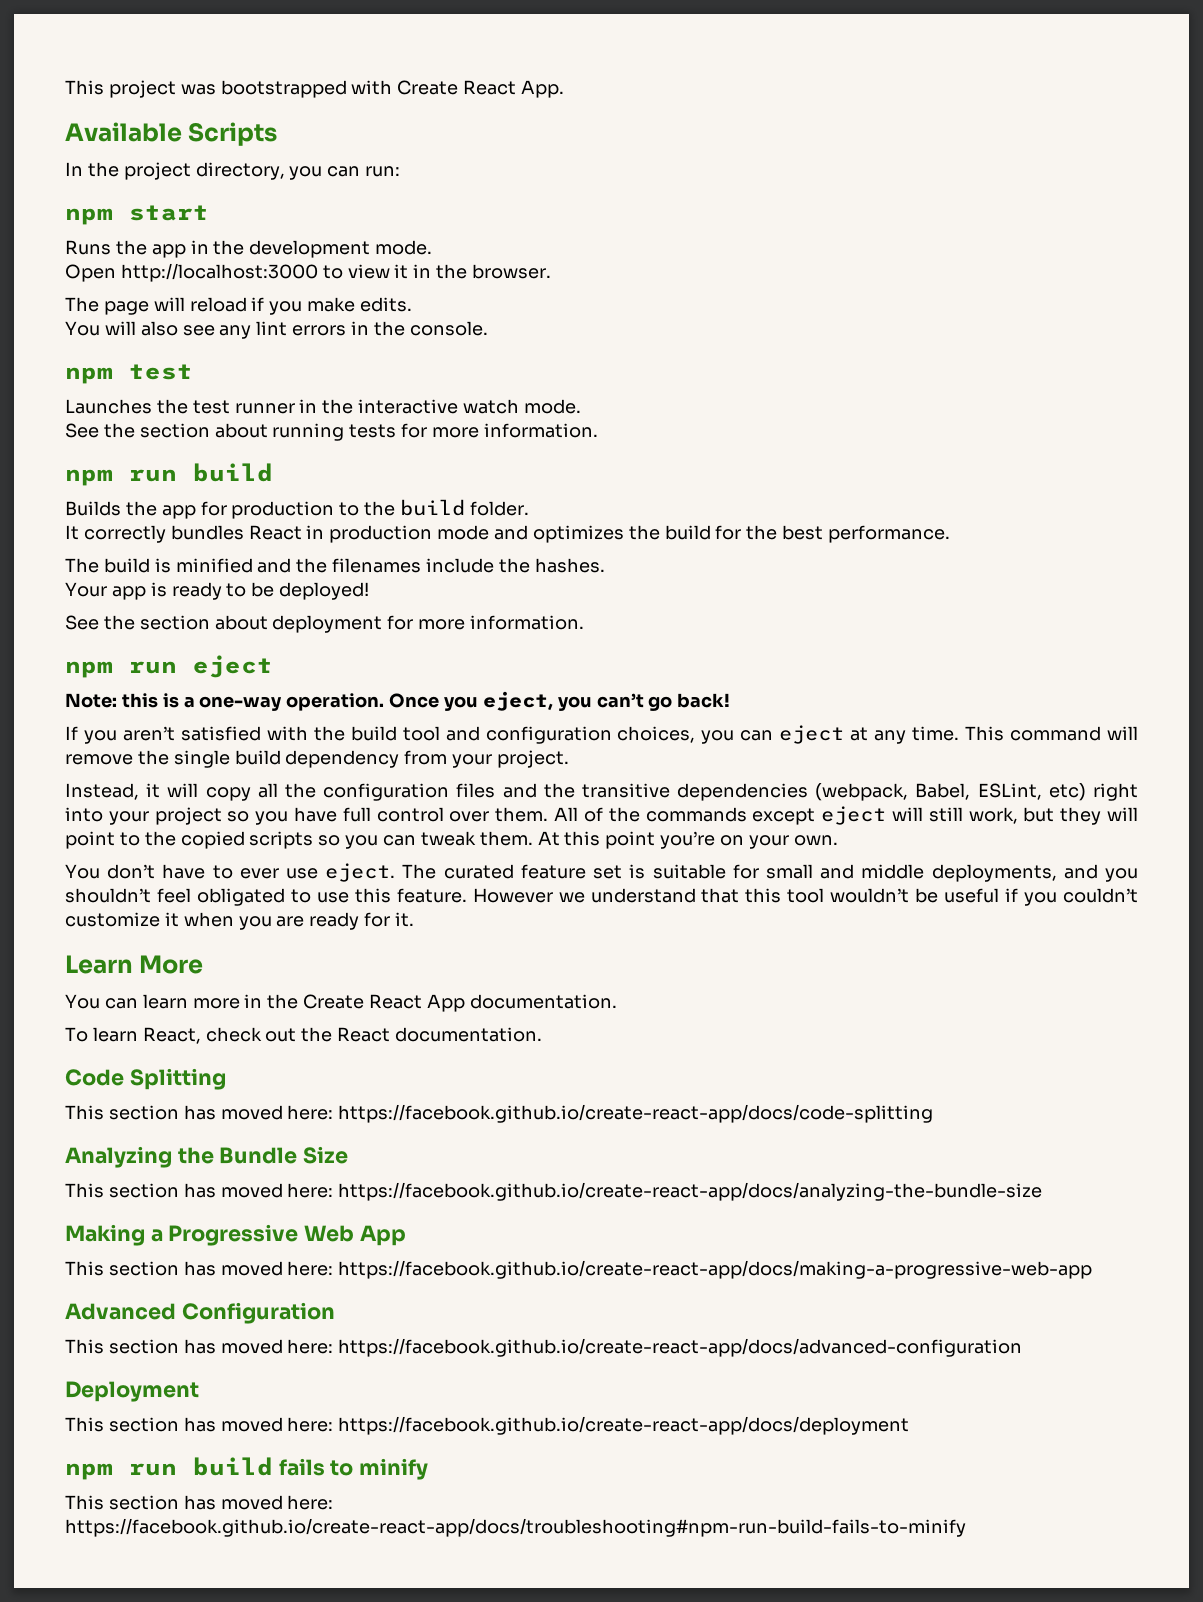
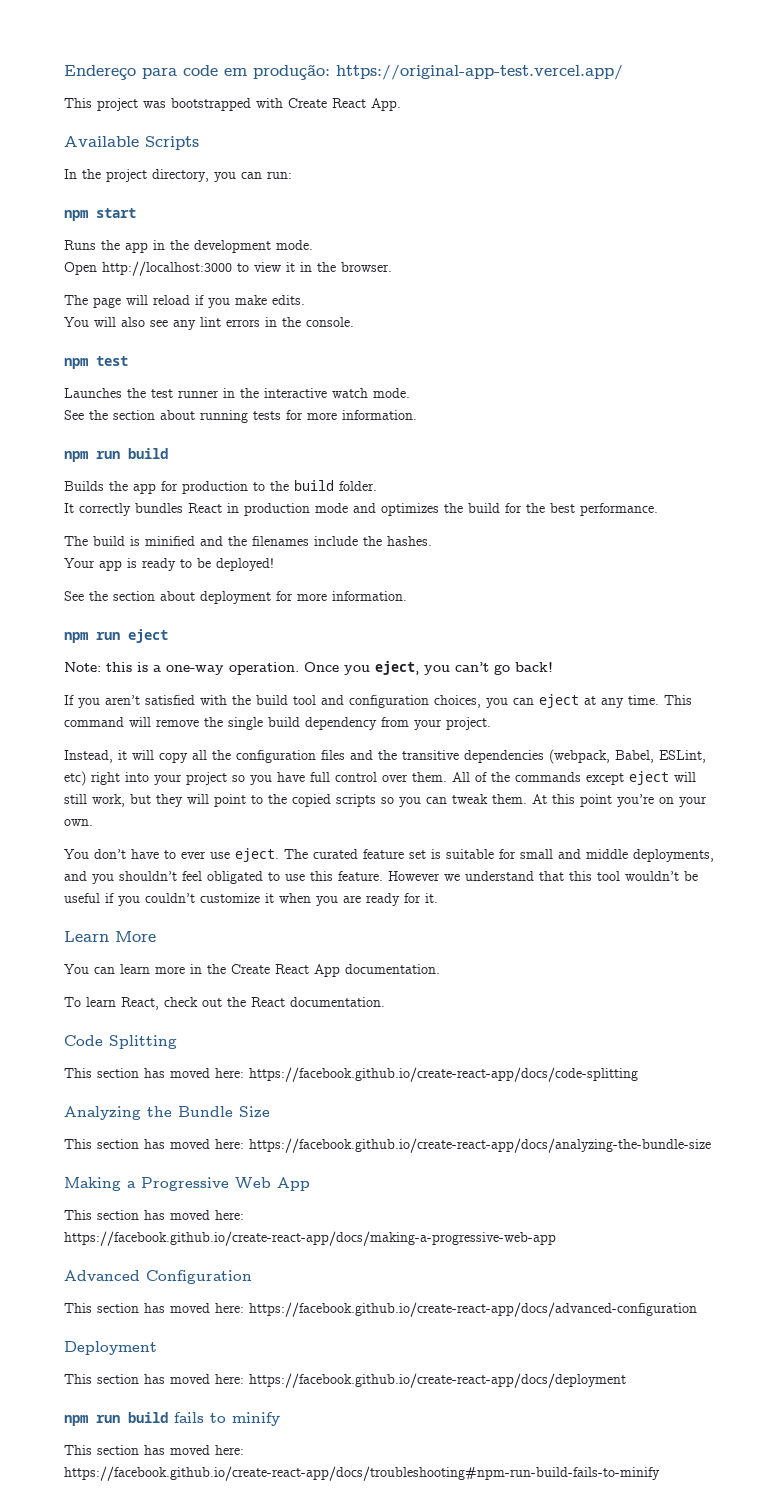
(65, 87) none -> [64,64,623,80] Endereço para code em produção: https://original-app-test.vercel.app/ //

